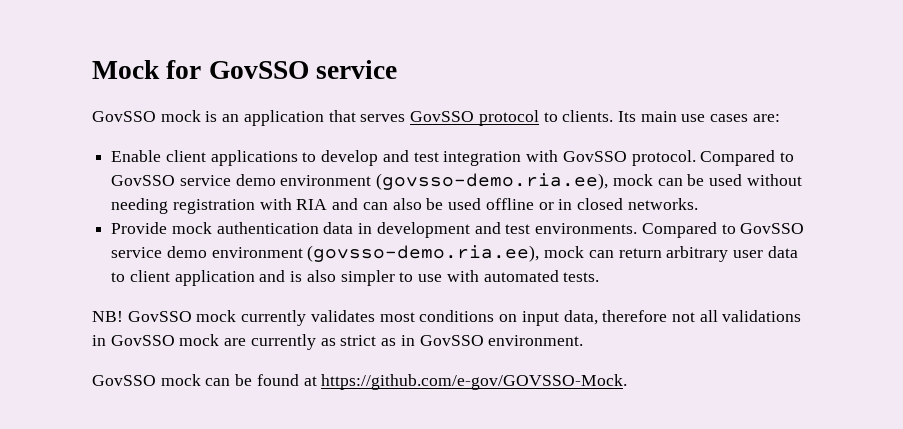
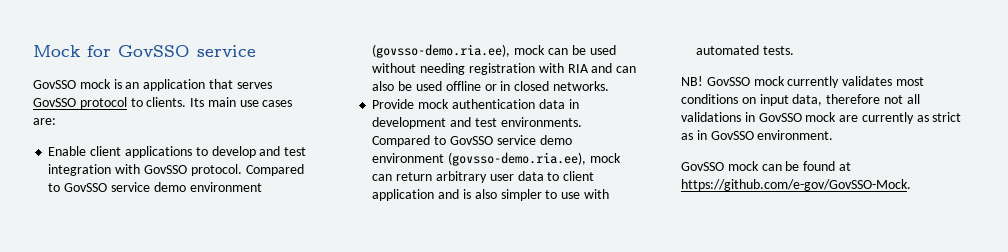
[321,374,628,390] https://github.com/e-gov/GOVSSO-Mock. -> [681,179,911,191] https://github.com/e-gov/GovSSO-Mock.

